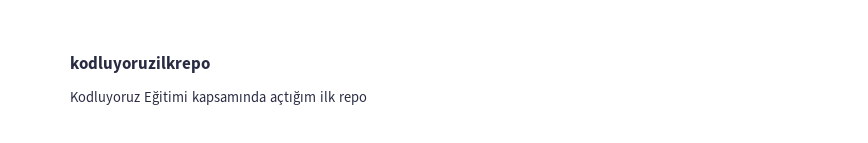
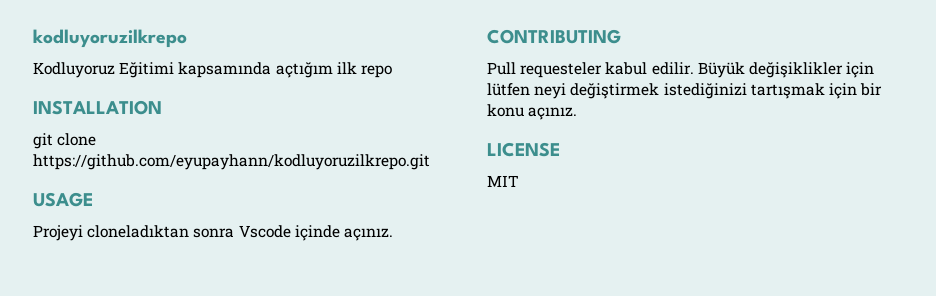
(367, 99) none -> [33,100,162,115] [33,133,97,149] [33,154,430,170] [33,192,93,207] [33,225,393,241] [487,29,621,44] [487,62,875,78] [487,83,883,99] [487,104,578,120] [487,142,560,157] [487,175,519,187] // INSTALLATION // git clone https://github.com/eyupayhann/kodluyoruzilkrepo.git // USAGE // Projeyi cloneladıktan sonra Vscode içinde açınız. // CONTRIBUTING // Pull requesteler kabul edilir. Büyük değişiklikler için lütfen neyi değiştirmek istediğinizi tartışmak için bir konu açınız. // LICENSE // MIT

